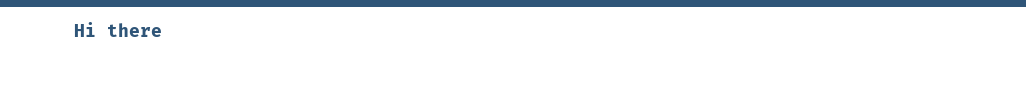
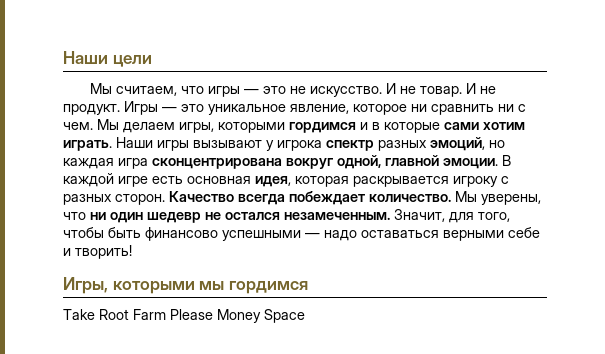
[74,22,162,37] Hi there -> [63,51,152,67] [90,83,497,97] [63,101,526,115] [63,119,525,133] [63,137,505,151] [63,155,511,169] [63,173,509,187] [63,191,541,205] [63,209,510,223] [63,227,540,241] [63,245,132,259] [63,277,308,294] [63,309,305,323] Наши цели // Мы считаем, что игры — это не искусство. И не товар. И не продукт. Игры — это уникальное явление, которое ни сравнить ни с чем. Мы делаем игры, которыми гордимся и в которые сами хотим играть. Наши игры вызывают у игрока спектр разных эмоций, но каждая игра сконцентрирована вокруг одной, главной эмоции. В каждой игре есть основная идея, которая раскрывается игроку с разных сторон. Качество всегда побеждает количество. Мы уверены, что ни один шедевр не остался незамеченным. Значит, для того, чтобы быть финансово успешными — надо оставаться верными себе и творить! // Игры, которыми мы гордимся // Take Root Farm Please Money Space

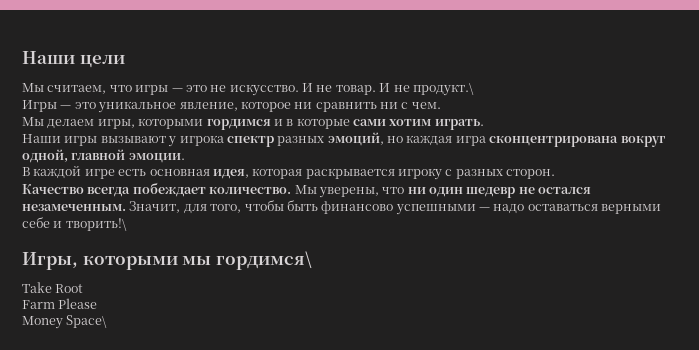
[63,104,120,115] продукт. -> [412,83,474,96] продукт.\ //
(93, 126) none -> (441, 105) //
(112, 145) none -> (484, 124) //
(498, 163) none -> (185, 158) //
(165, 199) none -> (556, 174) //
[75,245,132,259] творить! -> [65,218,127,231] творить!\
[228,281,308,294] гордимся -> [215,251,312,270] гордимся\
(129, 314) none -> (84, 288) //
[217,309,305,323] Money Space -> [22,315,108,329] // Money Space\

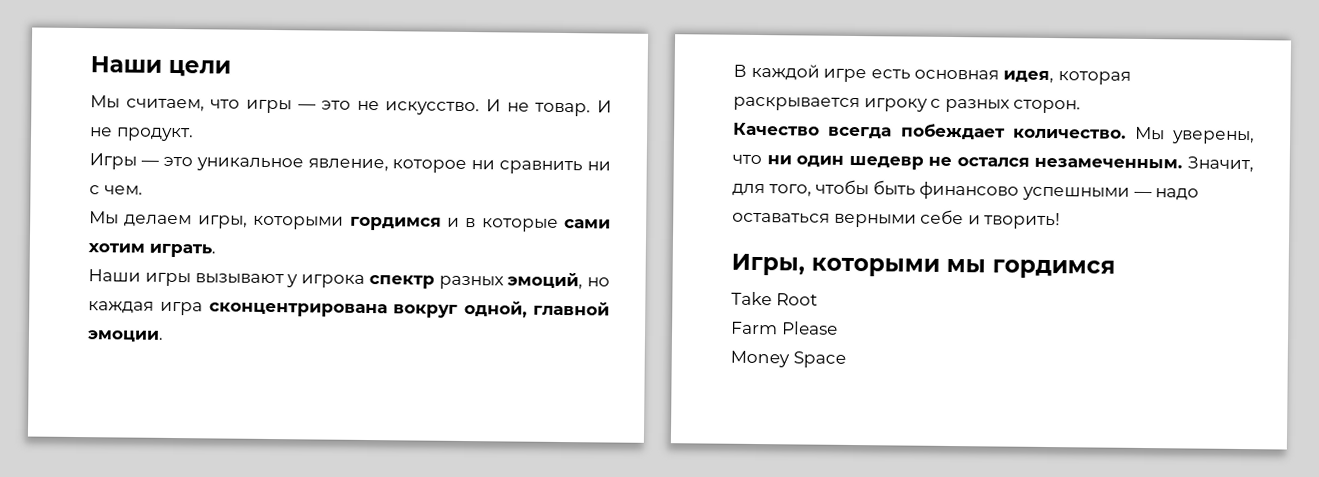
[412,83,474,96] продукт.\ -> [115,127,194,142] продукт.
[65,218,127,231] творить!\ -> [984,212,1061,230] творить!
[215,251,312,270] гордимся\ -> [992,259,1115,279] гордимся
[66,315,108,328] Space\ -> [792,351,846,368] Space

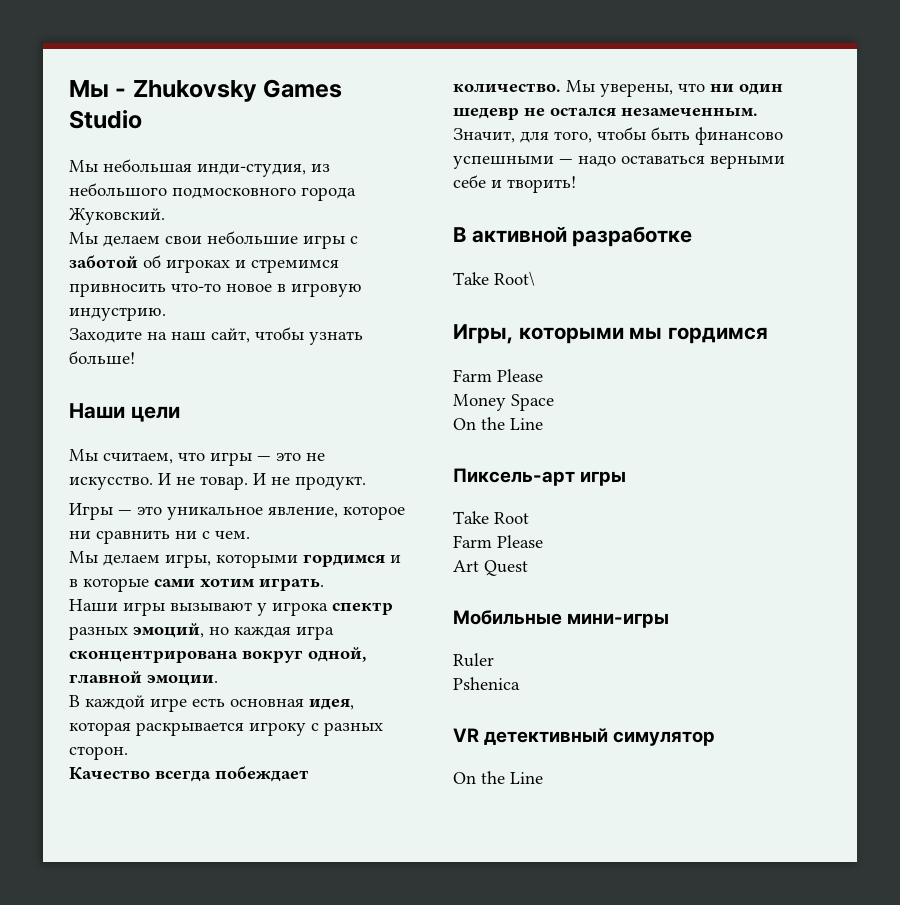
(90, 64) none -> [69,79,343,102] [69,110,142,129] [69,159,330,177] [69,183,356,201] [69,208,165,225] [69,231,358,249] [69,255,339,273] [69,283,362,297] [69,307,166,321] [69,327,363,345] [69,351,135,365] Мы - Zhukovsky Games Studio // Мы небольшая инди-студия, из небольшого подмосковного города Жуковский. // Мы делаем свои небольшие игры с заботой об игроках и стремимся привносить что-то новое в игровую индустрию. // Заходите на наш сайт, чтобы узнать больше! //
(1061, 221) none -> [453,226,693,247] [453,271,535,286] // В активной разработке // Take Root\
[731,291,818,306] [731,321,838,335] [730,350,846,368] Take Root // Farm Please // Money Space -> [453,369,543,382] [453,394,554,411] [453,417,543,430] [453,468,627,486] [453,511,529,524] [453,535,543,548] [453,560,528,576] [453,610,670,628] [453,653,494,667] [453,677,520,690] [453,728,716,746] [453,771,543,784] Farm Please // Money Space // On the Line // Пиксель-арт игры // Take Root // Farm Please // Art Quest // Мобильные мини-игры // Ruler // Pshenica // VR детективный симулятор // On the Line

